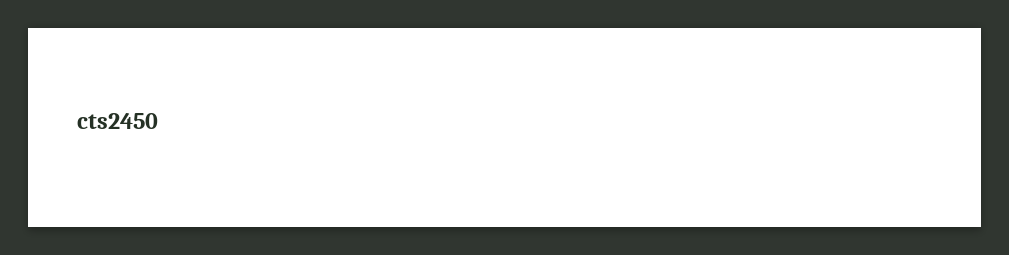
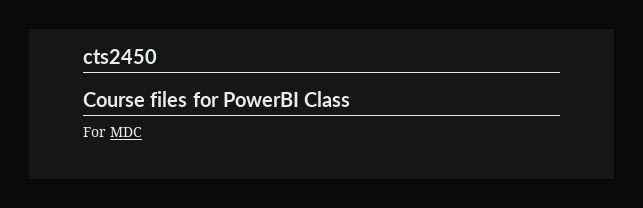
(158, 121) none -> [83,91,351,107] [83,127,142,137] // Course files for PowerBI Class // For MDC

